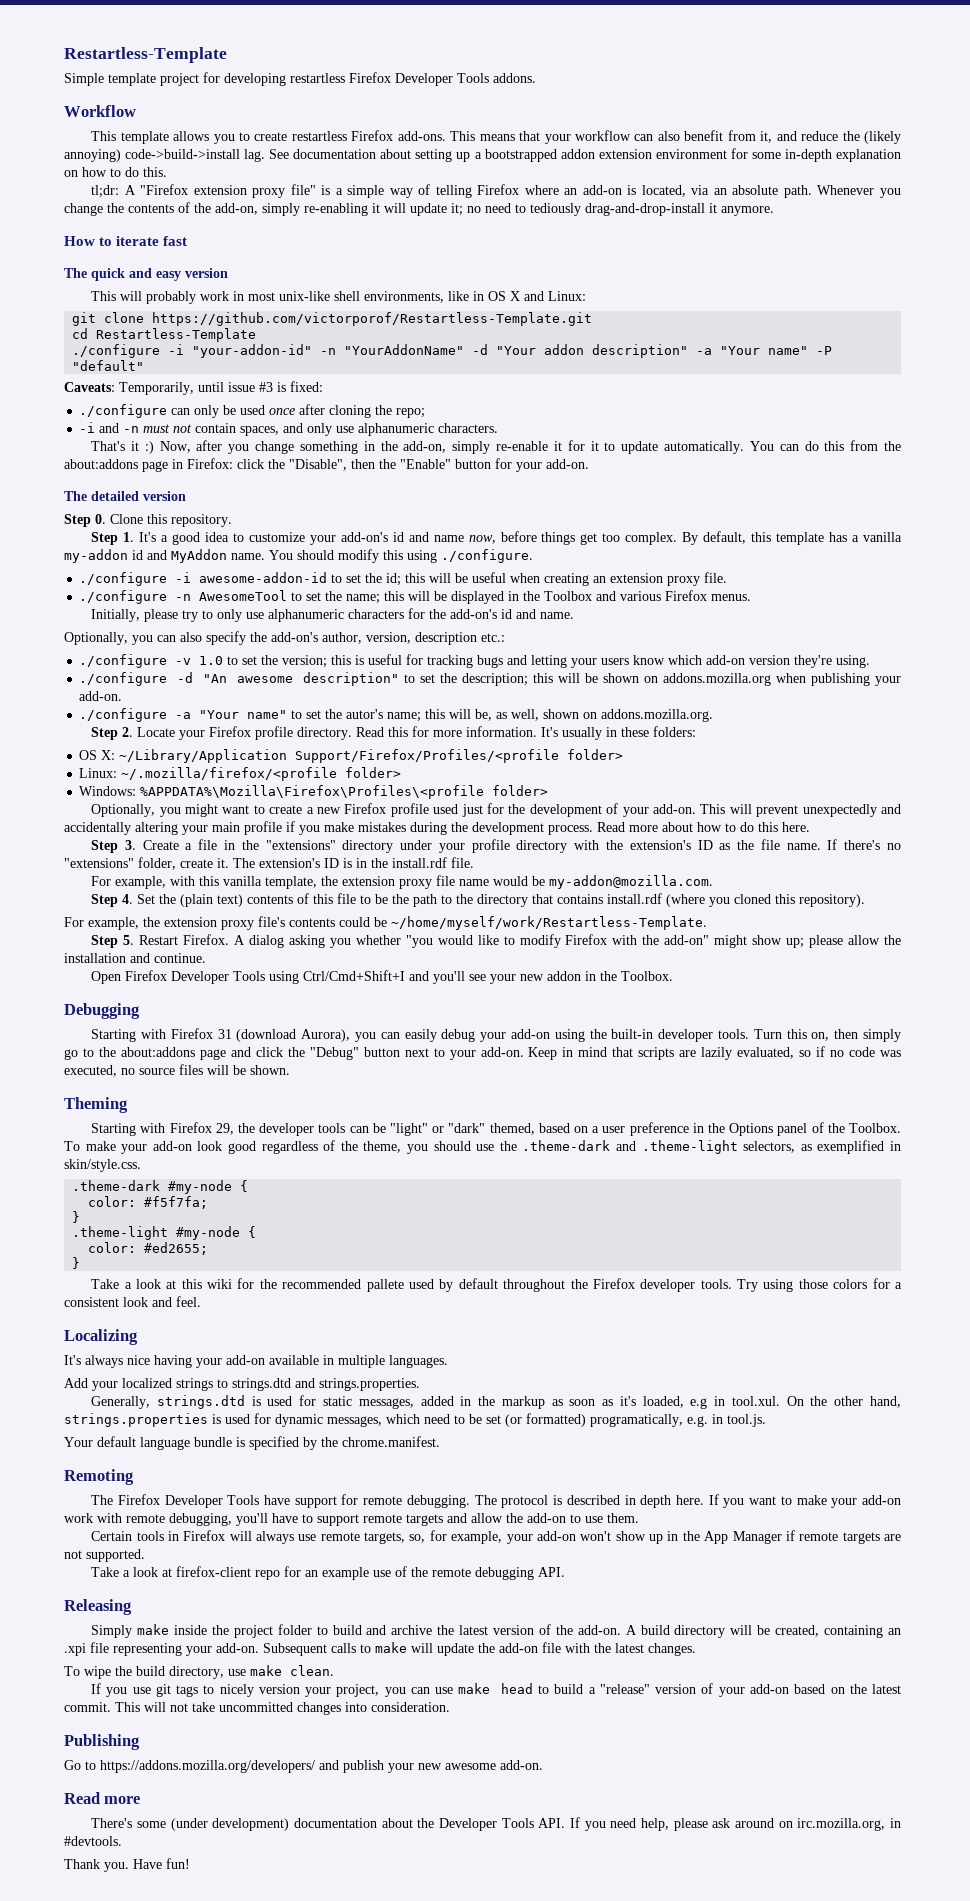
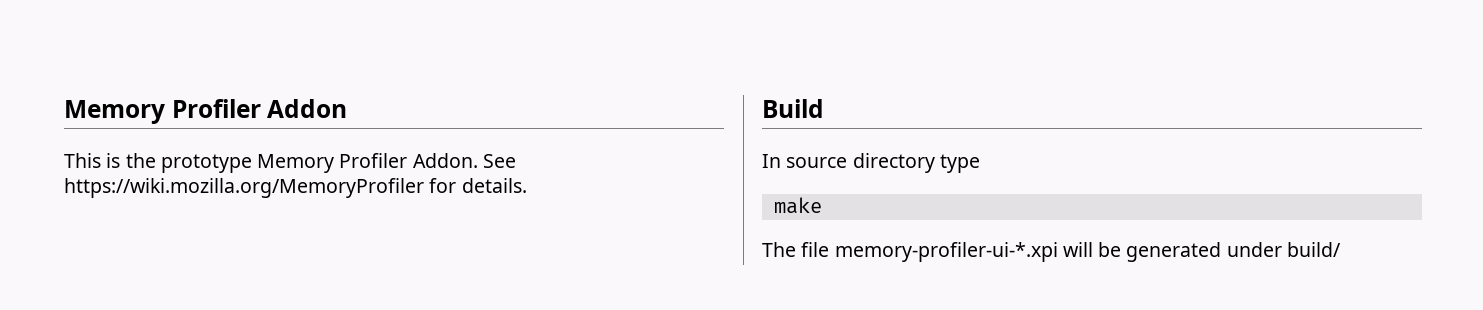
[64,47,227,63] [64,72,536,86] [64,105,136,117] [91,130,901,144] [64,148,901,162] [64,167,167,177] [91,184,902,198] [64,202,774,216] [64,236,188,246] [64,268,228,281] [91,291,587,304] [72,312,593,326] [72,328,257,342] [72,344,833,358] [72,360,145,371] [64,381,323,395] [79,404,426,418] [79,422,499,436] [91,440,902,454] [64,458,589,472] [64,491,186,501] [64,514,232,527] [91,531,903,545] [64,549,533,563] [79,572,728,586] [79,590,752,604] [91,608,575,622] [64,631,505,645] [79,654,871,668] [79,672,902,686] [79,691,123,701] [79,708,714,722] [91,726,697,740] [79,749,624,763] [79,767,402,781] [79,785,549,799] [91,803,902,817] [64,821,810,835] [91,839,902,853] [64,857,474,870] [91,875,714,889] [91,893,866,907] [64,916,707,930] [91,934,902,948] [64,953,206,963] [91,970,674,984] [64,1003,140,1019] [91,1028,901,1042] [64,1046,901,1060] [64,1064,290,1077] [64,1097,128,1113] [91,1122,902,1136] [64,1140,902,1154] [64,1159,141,1172] [72,1180,249,1194] [88,1196,209,1209] [72,1211,81,1223] [72,1226,257,1240] [88,1242,209,1255] [72,1257,81,1269] [91,1278,902,1292] [64,1296,201,1307] [64,1329,138,1345] [64,1355,448,1368] [64,1378,420,1391] [91,1395,902,1409] [64,1413,766,1427] [64,1436,440,1450] [64,1469,134,1485] [91,1494,901,1508] [64,1513,639,1526] [91,1530,901,1544] [64,1549,145,1562] [91,1566,566,1580] [64,1599,132,1615] [91,1624,901,1638] [64,1642,696,1656] [64,1665,334,1679] [91,1683,902,1697] [64,1702,450,1715] [64,1734,140,1750] [64,1760,543,1773] [64,1792,141,1804] [91,1817,901,1831] [64,1836,122,1846] [64,1858,190,1872] Restartless-Template // Simple template project for developing restartless Firefox Developer Tools addons. // Workflow // This template allows you to create restartless Firefox add-ons. This means that your workflow can also benefit from it, and reduce the (likely annoying) code->build->install lag. See documentation about setting up a bootstrapped addon extension environment for some in-depth explanation on how to do this. // tl;dr: A "Firefox extension proxy file" is a simple way of telling Firefox where an add-on is located, via an absolute path. Whenever you change the contents of the add-on, simply re-enabling it will update it; no need to tediously drag-and-drop-install it anymore. // How to iterate fast // The quick and easy version // This will probably work in most unix-like shell environments, like in OS X and Linux: // git clone https://github.com/victorporof/Restartless-Template.git // cd Restartless-Template // ./configure -i "your-addon-id" -n "YourAddonName" -d "Your addon description" -a "Your name" -P "default" // Caveats: Temporarily, until issue #3 is fixed: // ./configure can only be used once after cloning the repo; // -i and -n must not contain spaces, and only use alphanumeric characters. // That's it :) Now, after you change something in the add-on, simply re-enable it for it to update automatically. You can do this from the about:addons page in Firefox: click the "Disable", then the "Enable" button for your add-on. // The detailed version // Step 0. Clone this repository. // Step 1. It's a good idea to customize your add-on's id and name now, before things get too complex. By default, this template has a vanilla my-addon id and MyAddon name. You should modify this using ./configure. // ./configure -i awesome-addon-id to set the id; this will be useful when creating an extension proxy file. // ./configure -n AwesomeTool to set the name; this will be displayed in the Toolbox and various Firefox menus. // Initially, please try to only use alphanumeric characters for the add-on's id and name. // Optionally, you can also specify the add-on's author, version, description etc.: // ./configure -v 1.0 to set the version; this is useful for tracking bugs and letting your users know which add-on version they're using. // ./configure -d "An awesome description" to set the description; this will be shown on addons.mozilla.org when publishing your add-on. // ./configure -a "Your name" to set the autor's name; this will be, as well, shown on addons.mozilla.org. // Step 2. Locate your Firefox profile directory. Read this for more information. It's usually in these folders: // OS X: ~/Library/Application Support/Firefox/Profiles/<profile folder> // Linux: ~/.mozilla/firefox/<profile folder> // Windows: %APPDATA%\Mozilla\Firefox\Profiles\<profile folder> // Optionally, you might want to create a new Firefox profile used just for the development of your add-on. This will prevent unexpectedly and accidentally altering your main profile if you make mistakes during the development process. Read more about how to do this here. // Step 3. Create a file in the "extensions" directory under your profile directory with the extension's ID as the file name. If there's no "extensions" folder, create it. The extension's ID is in the install.rdf file. // For example, with this vanilla template, the extension proxy file name would be my-addon@mozilla.com. // Step 4. Set the (plain text) contents of this file to be the path to the directory that contains install.rdf (where you cloned this repository). // For example, the extension proxy file's contents could be ~/home/myself/work/Restartless-Template. // Step 5. Restart Firefox. A dialog asking you whether "you would like to modify Firefox with the add-on" might show up; please allow the installation and continue. // Open Firefox Developer Tools using Ctrl/Cmd+Shift+I and you'll see your new addon in the Toolbox. // Debugging // Starting with Firefox 31 (download Aurora), you can easily debug your add-on using the built-in developer tools. Turn this on, then simply go to the about:addons page and click the "Debug" button next to your add-on. Keep in mind that scripts are lazily evaluated, so if no code was executed, no source files will be shown. // Theming // Starting with Firefox 29, the developer tools can be "light" or "dark" themed, based on a user preference in the Options panel of the Toolbox. To make your add-on look good regardless of the theme, you should use the .theme-dark and .theme-light selectors, as exemplified in skin/style.css. // .theme-dark #my-node { // color: #f5f7fa; // } // .theme-light #my-node { // color: #ed2655; // } // Take a look at this wiki for the recommended pallete used by default throughout the Firefox developer tools. Try using those colors for a consistent look and feel. // Localizing // It's always nice having your add-on available in multiple languages. // Add your localized strings to strings.dtd and strings.properties. // Generally, strings.dtd is used for static messages, added in the markup as soon as it's loaded, e.g in tool.xul. On the other hand, strings.properties is used for dynamic messages, which need to be set (or formatted) programatically, e.g. in tool.js. // Your default language bundle is specified by the chrome.manifest. // Remoting // The Firefox Developer Tools have support for remote debugging. The protocol is described in depth here. If you want to make your add-on work with remote debugging, you'll have to support remote targets and allow the add-on to use them. // Certain tools in Firefox will always use remote targets, so, for example, your add-on won't show up in the App Manager if remote targets are not supported. // Take a look at firefox-client repo for an example use of the remote debugging API. // Releasing // Simply make inside the project folder to build and archive the latest version of the add-on. A build directory will be created, containing an .xpi file representing your add-on. Subsequent calls to make will update the add-on file with the latest changes. // To wipe the build directory, use make clean. // If you use git tags to nicely version your project, you can use make head to build a "release" version of your add-on based on the latest commit. This will not take uncommitted changes into consideration. // Publishing // Go to https://addons.mozilla.org/developers/ and publish your new awesome add-on. // Read more // There's some (under development) documentation about the Developer Tools API. If you need help, please ask around on irc.mozilla.org, in #devtools. // Thank you. Have fun! -> [64,99,348,124] [64,153,516,173] [64,178,527,198] [762,99,824,118] [762,153,980,173] [773,197,822,214] [762,242,1341,262] Memory Profiler Addon // This is the prototype Memory Profiler Addon. See https://wiki.mozilla.org/MemoryProfiler for details. // Build // In source directory type // make // The file memory-profiler-ui-*.xpi will be generated under build/

